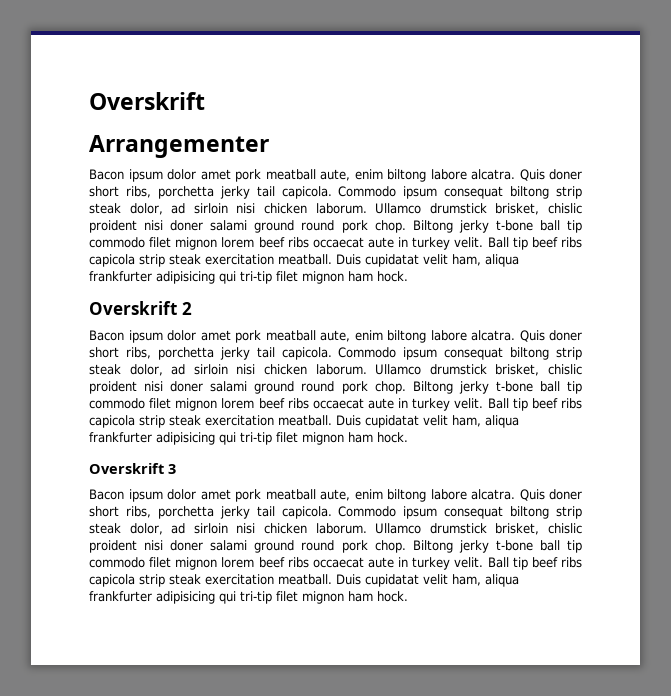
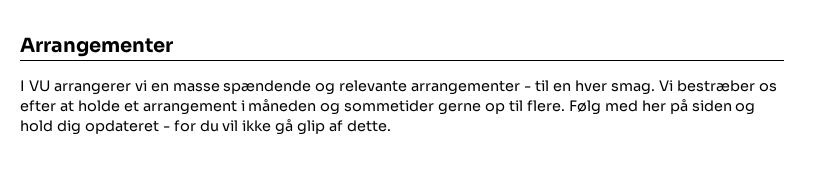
[89,92,205,110] Overskrift // -> (20, 47) none
[89,169,582,182] [89,186,582,199] [89,203,582,215] [89,220,582,233] [89,237,583,250] [89,254,519,267] [89,271,408,284] [89,301,192,315] [89,330,582,343] [89,347,582,360] [89,364,582,376] [89,381,582,394] [89,398,583,411] [89,415,519,428] [89,432,408,445] [89,463,176,474] [89,489,582,502] [89,506,582,519] [89,523,582,535] [89,540,582,553] [89,557,583,570] [89,574,519,587] [89,591,408,604] Bacon ipsum dolor amet pork meatball aute, enim biltong labore alcatra. Quis doner short ribs, porchetta jerky tail capicola. Commodo ipsum consequat biltong strip steak dolor, ad sirloin nisi chicken laborum. Ullamco drumstick brisket, chislic proident nisi doner salami ground round pork chop. Biltong jerky t-bone ball tip commodo filet mignon lorem beef ribs occaecat aute in turkey velit. Ball tip beef ribs capicola strip steak exercitation meatball. Duis cupidatat velit ham, aliqua frankfurter adipisicing qui tri-tip filet mignon ham hock. // Overskrift 2 // Bacon ipsum dolor amet pork meatball aute, enim biltong labore alcatra. Quis doner short ribs, porchetta jerky tail capicola. Commodo ipsum consequat biltong strip steak dolor, ad sirloin nisi chicken laborum. Ullamco drumstick brisket, chislic proident nisi doner salami ground round pork chop. Biltong jerky t-bone ball tip commodo filet mignon lorem beef ribs occaecat aute in turkey velit. Ball tip beef ribs capicola strip steak exercitation meatball. Duis cupidatat velit ham, aliqua frankfurter adipisicing qui tri-tip filet mignon ham hock. // Overskrift 3 // Bacon ipsum dolor amet pork meatball aute, enim biltong labore alcatra. Quis doner short ribs, porchetta jerky tail capicola. Commodo ipsum consequat biltong strip steak dolor, ad sirloin nisi chicken laborum. Ullamco drumstick brisket, chislic proident nisi doner salami ground round pork chop. Biltong jerky t-bone ball tip commodo filet mignon lorem beef ribs occaecat aute in turkey velit. Ball tip beef ribs capicola strip steak exercitation meatball. Duis cupidatat velit ham, aliqua frankfurter adipisicing qui tri-tip filet mignon ham hock. -> [20,80,777,95] [20,99,756,115] [20,119,392,135] I VU arrangerer vi en masse spændende og relevante arrangementer - til en hver smag. Vi bestræber os efter at holde et arrangement i måneden og sommetider gerne op til flere. Følg med her på siden og hold dig opdateret - for du vil ikke gå glip af dette.

